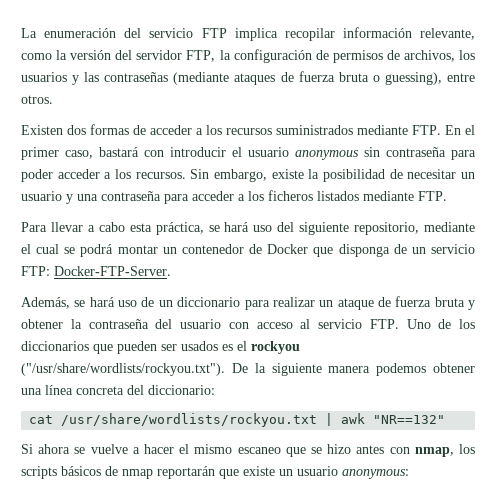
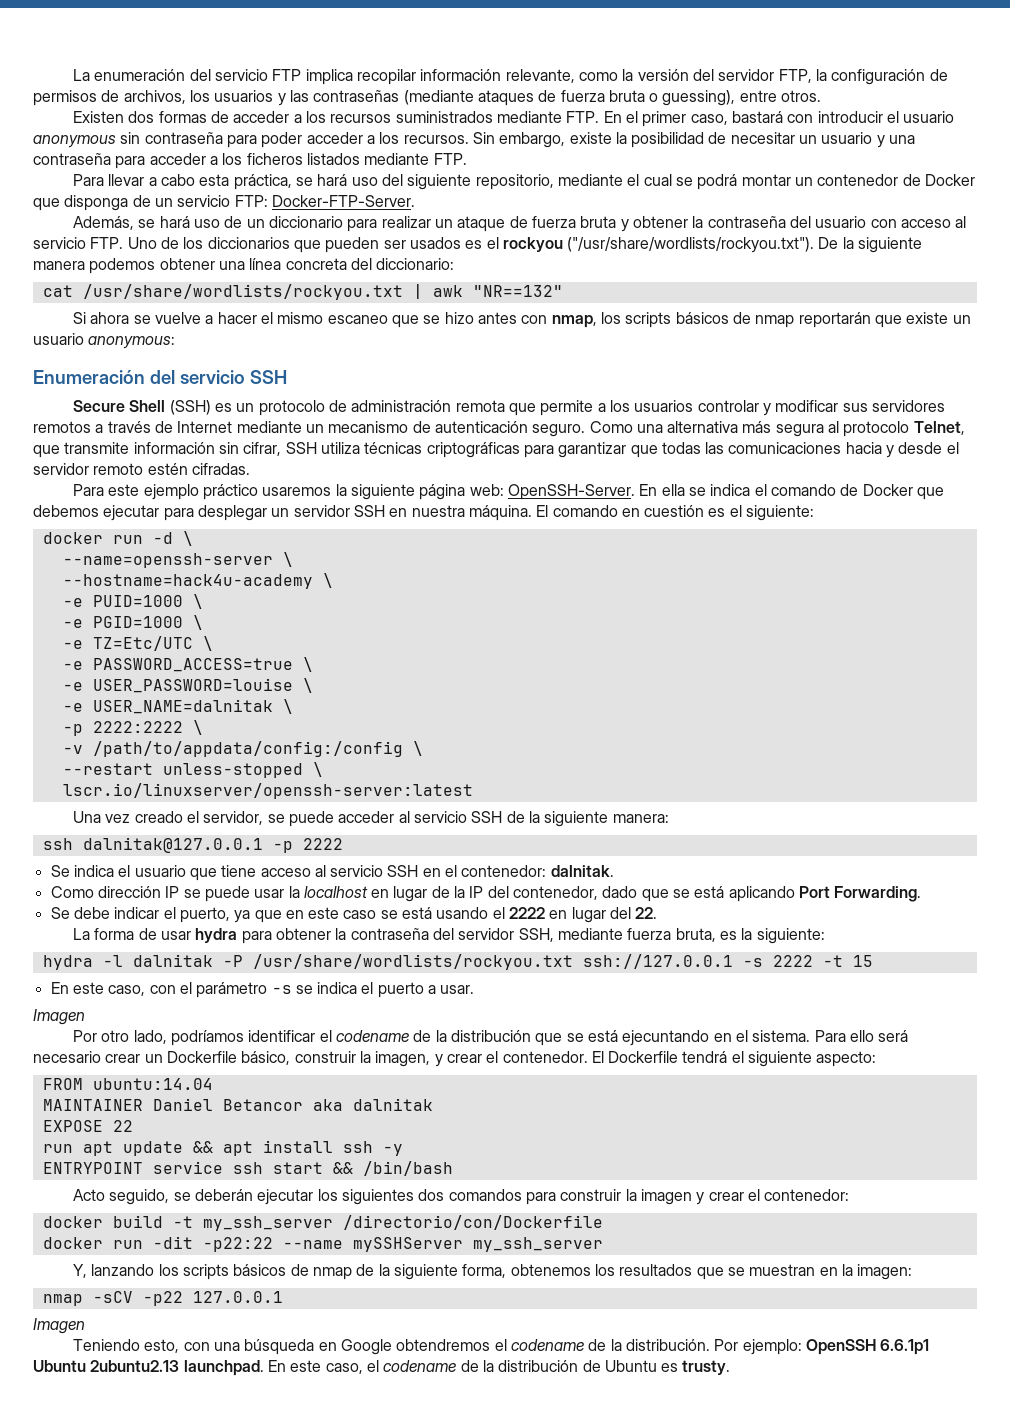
(409, 474) none -> [33,370,287,384] [73,400,945,416] [33,421,965,437] [33,442,959,458] [33,463,250,475] [73,484,944,500] [33,505,815,521] [42,531,193,546] [62,552,293,568] [62,573,333,589] [62,594,203,609] [62,615,203,630] [62,636,213,651] [62,657,313,672] [62,678,313,693] [62,699,293,714] [62,720,203,736] [62,741,423,757] [62,762,323,778] [62,783,473,799] [73,811,669,827] [42,837,343,853] [50,865,614,881] [50,886,922,902] [50,907,658,923] [73,928,825,944] [42,954,873,970] [50,982,475,998] [33,1009,85,1025] [73,1030,909,1046] [33,1051,877,1067] [42,1078,213,1090] [42,1098,433,1111] [42,1120,133,1132] [42,1140,403,1156] [42,1161,453,1176] [73,1189,850,1205] [42,1215,603,1231] [42,1236,603,1252] [73,1264,913,1280] [42,1291,283,1306] [33,1318,85,1334] [73,1339,930,1355] [33,1360,731,1376] // Enumeración del servicio SSH // Secure Shell (SSH) es un protocolo de administración remota que permite a los usuarios controlar y modificar sus servidores remotos a través de Internet mediante un mecanismo de autenticación seguro. Como una alternativa más segura al protocolo Telnet, que transmite información sin cifrar, SSH utiliza técnicas criptográficas para garantizar que todas las comunicaciones hacia y desde el servidor remoto estén cifradas. // Para este ejemplo práctico usaremos la siguiente página web: OpenSSH-Server. En ella se indica el comando de Docker que debemos ejecutar para desplegar un servidor SSH en nuestra máquina. El comando en cuestión es el siguiente: // docker run -d \ // --name=openssh-server \ // --hostname=hack4u-academy \ // -e PUID=1000 \ // -e PGID=1000 \ // -e TZ=Etc/UTC \ // -e PASSWORD_ACCESS=true \ // -e USER_PASSWORD=louise \ // -e USER_NAME=dalnitak \ // -p 2222:2222 \ // -v /path/to/appdata/config:/config \ // --restart unless-stopped \ // lscr.io/linuxserver/openssh-server:latest // Una vez creado el servidor, se puede acceder al servicio SSH de la siguiente manera: // ssh dalnitak@127.0.0.1 -p 2222 // Se indica el usuario que tiene acceso al servicio SSH en el contenedor: dalnitak. // Como dirección IP se puede usar la localhost en lugar de la IP del contenedor, dado que se está aplicando Port Forwarding. // Se debe indicar el puerto, ya que en este caso se está usando el 2222 en lugar del 22. // La forma de usar hydra para obtener la contraseña del servidor SSH, mediante fuerza bruta, es la siguiente: // hydra -l dalnitak -P /usr/share/wordlists/rockyou.txt ssh://127.0.0.1 -s 2222 -t 15 // En este caso, con el parámetro -s se indica el puerto a usar. // Imagen // Por otro lado, podríamos identificar el codename de la distribución que se está ejecuntando en el sistema. Para ello será necesario crear un Dockerfile básico, construir la imagen, y crear el contenedor. El Dockerfile tendrá el siguiente aspecto: // FROM ubuntu:14.04 // MAINTAINER Daniel Betancor aka dalnitak // EXPOSE 22 // run apt update && apt install ssh -y // ENTRYPOINT service ssh start && /bin/bash // Acto seguido, se deberán ejecutar los siguientes dos comandos para construir la imagen y crear el contenedor: // docker build -t my_ssh_server /directorio/con/Dockerfile // docker run -dit -p22:22 --name mySSHServer my_ssh_server // Y, lanzando los scripts básicos de nmap de la siguiente forma, obtenemos los resultados que se muestran en la imagen: // nmap -sCV -p22 127.0.0.1 // Imagen // Teniendo esto, con una búsqueda en Google obtendremos el codename de la distribución. Por ejemplo: OpenSSH 6.6.1p1 Ubuntu 2ubuntu2.13 launchpad. En este caso, el codename de la distribución de Ubuntu es trusty.

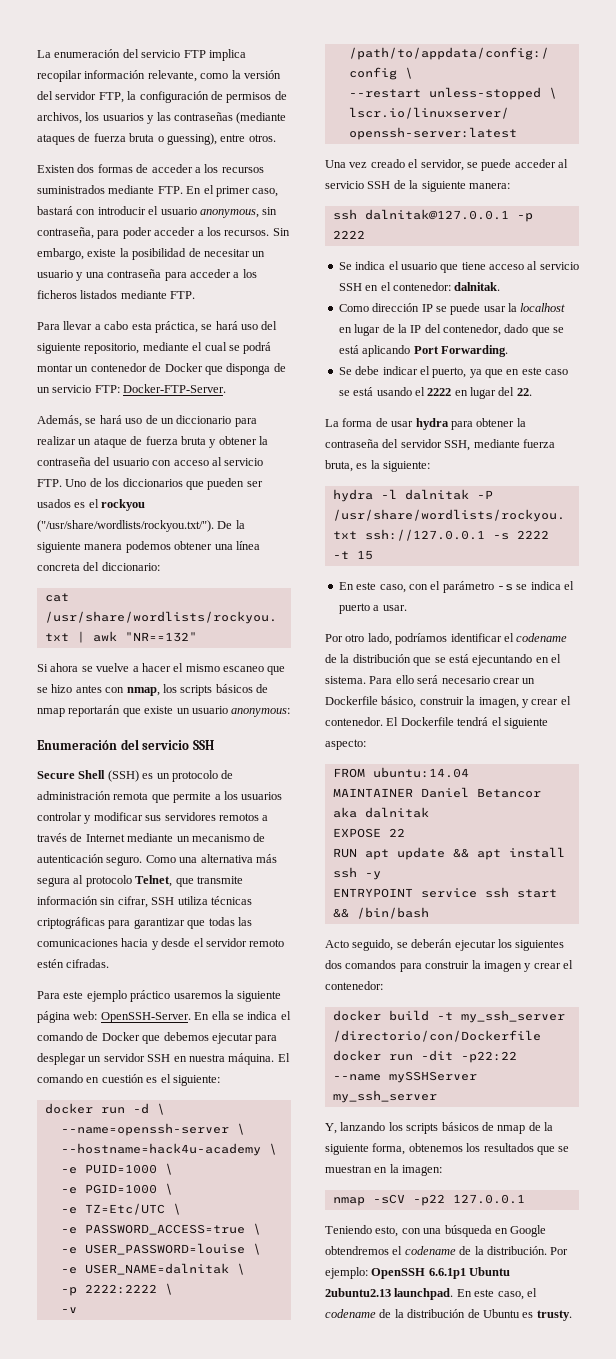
[33,132,223,148] anonymous sin contraseña -> [199,207,278,218] [37,227,94,239] anonymous, sin contraseña,
[567,237,815,253] ("/usr/share/wordlists/rockyou.txt"). -> [37,520,214,532] ("/usr/share/wordlists/rockyou.txt/").
[33,1009,85,1025] // Imagen -> (407, 608) none
[42,1144,73,1153] run -> [332,848,357,858] RUN
[33,1318,85,1334] // Imagen -> (525, 1199) none

